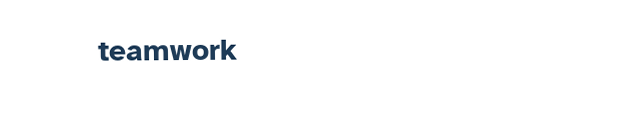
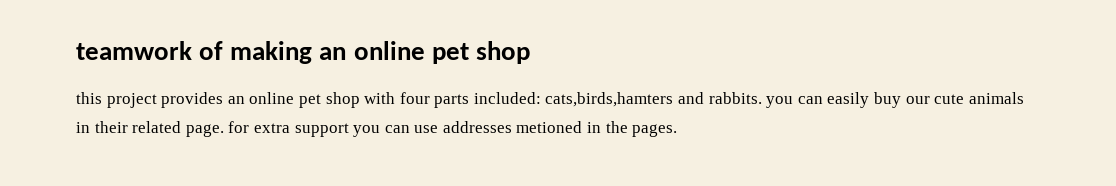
(237, 50) none -> [199,41,530,64] [76,92,1024,108] [76,121,678,137] of making an online pet shop // this project provides an online pet shop with four parts included: cats,birds,hamters and rabbits. you can easily buy our cute animals in their related page. for extra support you can use addresses metioned in the pages.

